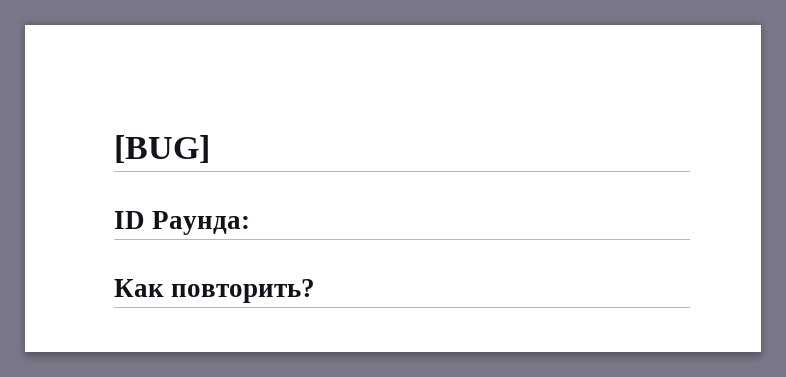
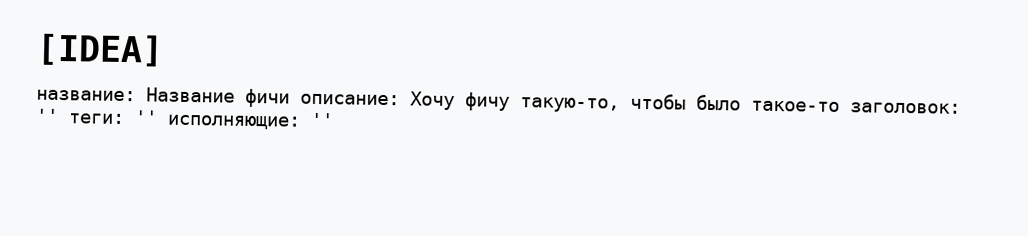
[114,135,210,163] [114,211,251,235] [114,279,316,303] [BUG] // ID Раунда: // Как повторить? -> [36,33,164,67] [36,87,961,114] [35,108,334,130] [IDEA] // название: Название фичи описание: Хочу фичу такую-то, чтобы было такое-то заголовок: '' теги: '' исполняющие: ''

